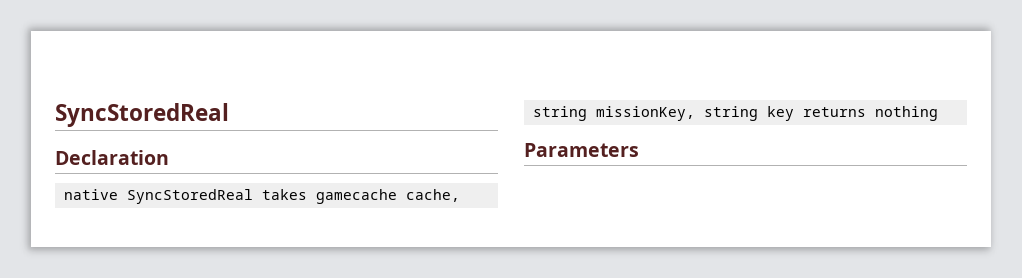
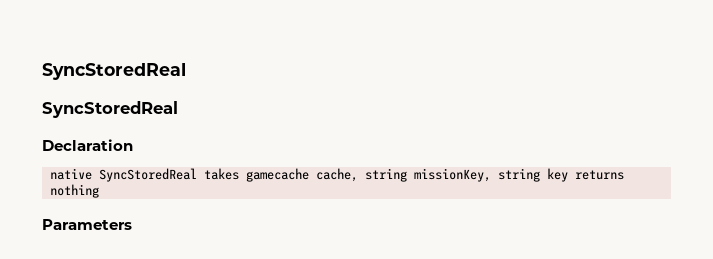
[55,103,229,127] SyncStoredReal -> [42,63,186,80] [42,101,178,118] SyncStoredReal // SyncStoredReal

